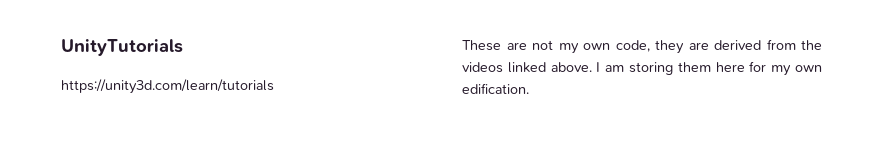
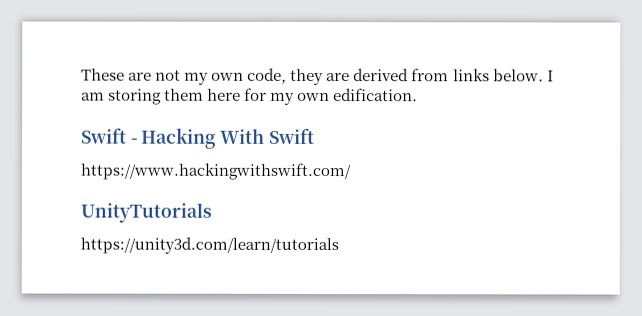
[61,39,183,56] [61,79,274,94] UnityTutorials // https://unity3d.com/learn/tutorials // -> (81, 74) none
[801,40,822,50] [462,62,592,73] the videos linked above. -> [452,68,544,82] links below.
(529, 88) none -> [81,127,315,149] [80,162,351,181] [80,202,212,223] [80,236,339,255] // Swift - Hacking With Swift // https://www.hackingwithswift.com/ // UnityTutorials // https://unity3d.com/learn/tutorials

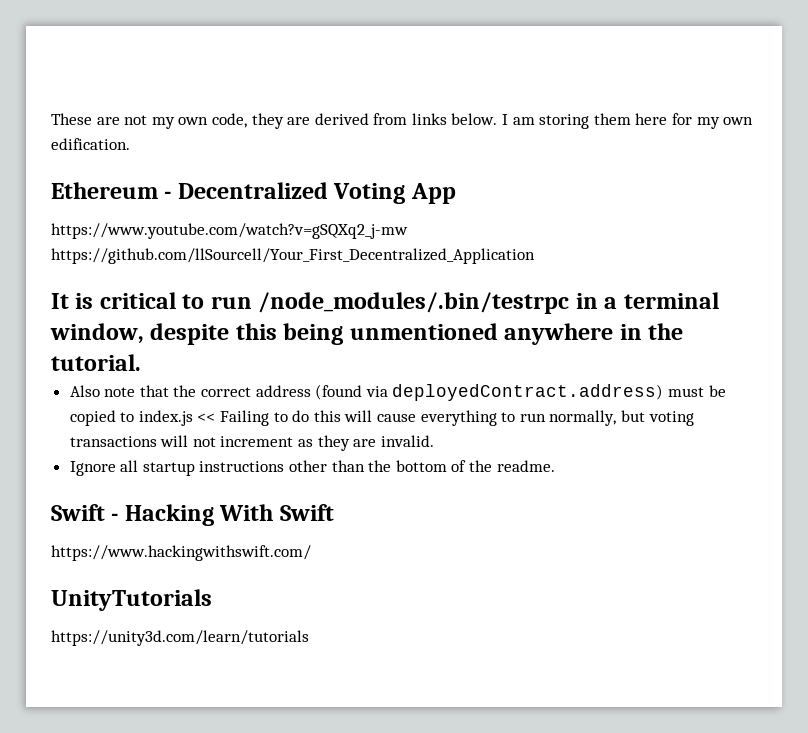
(419, 95) none -> [51,182,456,204] [51,223,408,239] [51,248,535,264] [51,292,719,314] [50,323,684,345] [51,354,141,371] [69,384,726,401] [69,410,694,426] [69,435,434,451] [69,460,555,476] // Ethereum - Decentralized Voting App // https://www.youtube.com/watch?v=gSQXq2_j-mw https://github.com/llSourcell/Your_First_Decentralized_Application // It is critical to run /node_modules/.bin/testrpc in a terminal window, despite this being unmentioned anywhere in the tutorial. // Also note that the correct address (found via deployedContract.address) must be copied to index.js << Failing to do this will cause everything to run normally, but voting transactions will not increment as they are invalid. // Ignore all startup instructions other than the bottom of the readme.

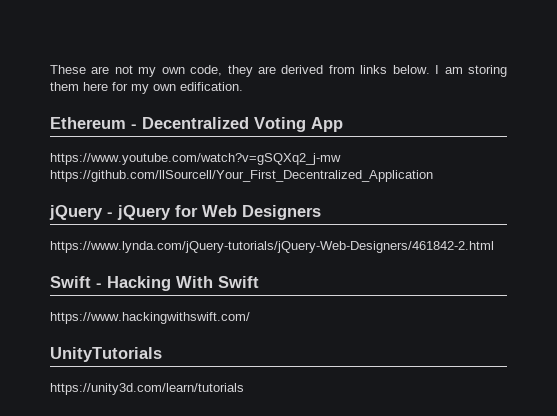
[51,292,719,314] [50,323,684,345] [51,354,141,371] [69,384,726,401] [69,410,694,426] [69,435,434,451] [69,460,555,476] It is critical to run /node_modules/.bin/testrpc in a terminal window, despite this being unmentioned anywhere in the tutorial. // Also note that the correct address (found via deployedContract.address) must be copied to index.js << Failing to do this will cause everything to run normally, but voting transactions will not increment as they are invalid. // Ignore all startup instructions other than the bottom of the readme. -> [49,205,321,220] [50,241,494,253] jQuery - jQuery for Web Designers // https://www.lynda.com/jQuery-tutorials/jQuery-Web-Designers/461842-2.html

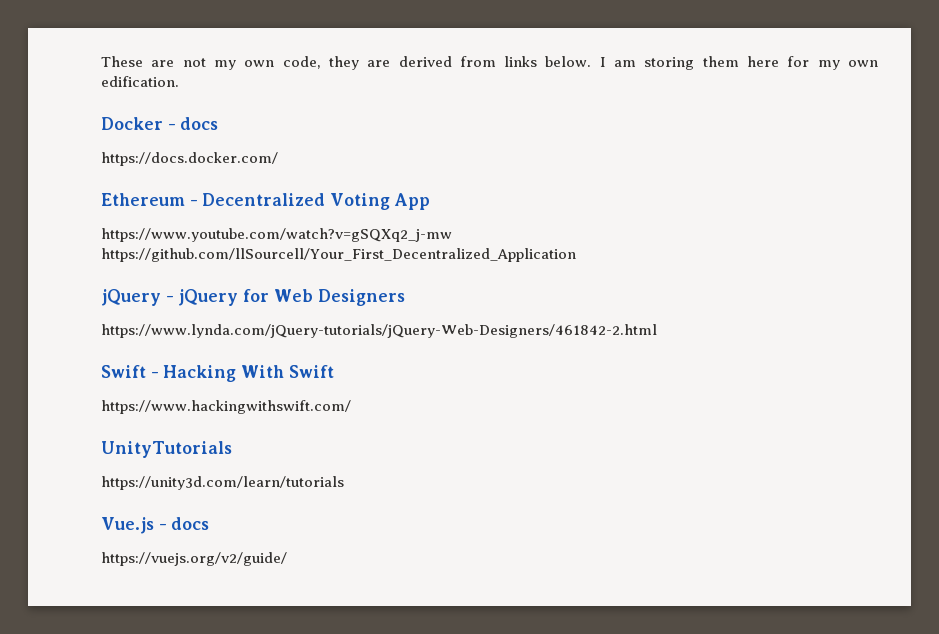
(243, 86) none -> [101,117,219,130] [101,152,278,166] // Docker - docs // https://docs.docker.com/
(244, 389) none -> [101,517,210,534] [101,552,287,566] // Vue.js - docs // https://vuejs.org/v2/guide/

